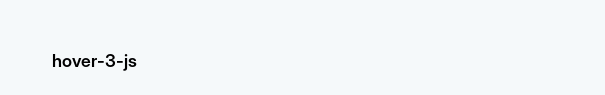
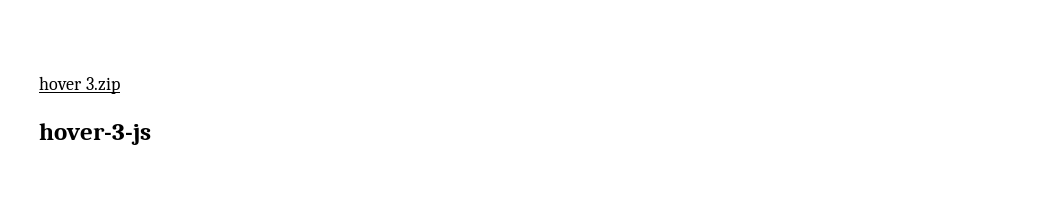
(52, 62) none -> [39,76,120,94] hover 3.zip //

